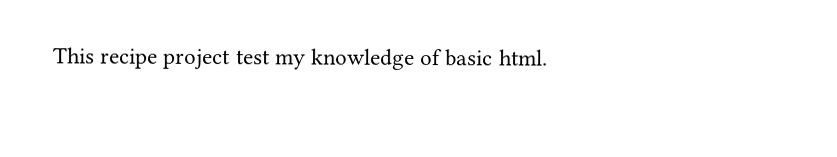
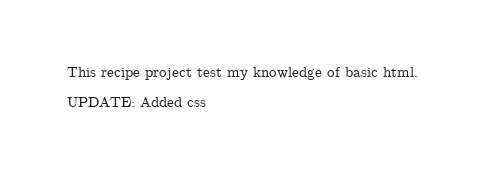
(548, 57) none -> [67,97,206,108] // UPDATE: Added css

